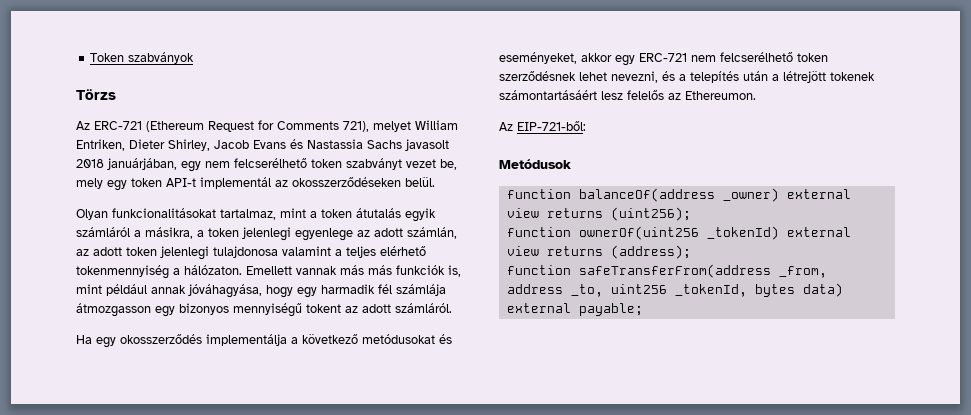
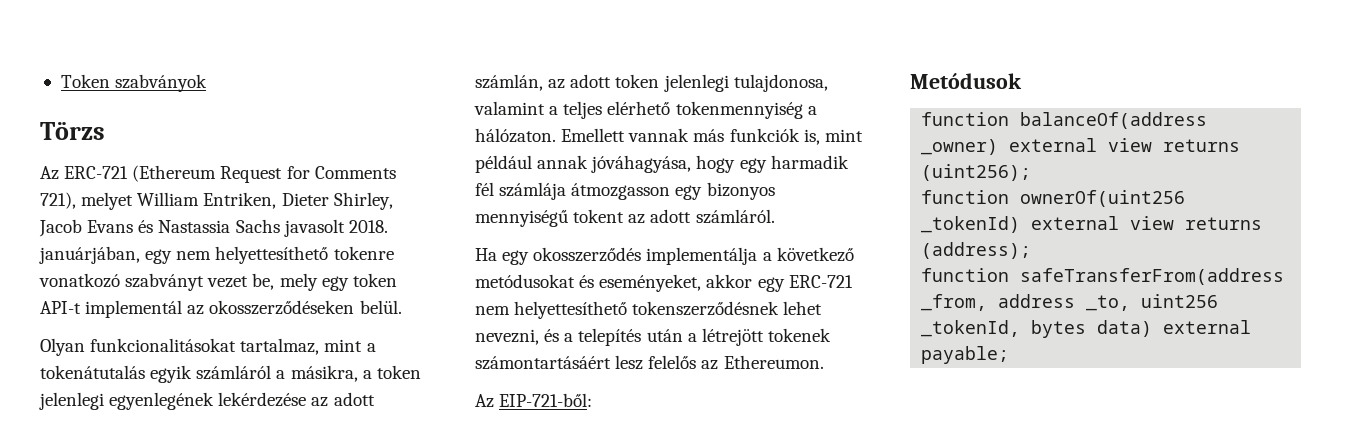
[76,159,104,168] 2018 -> [348,220,388,233] 2018.
[234,158,342,168] felcserélhető token -> [215,246,394,264] [39,273,120,288] helyettesíthető tokenre vonatkozó
[321,208,401,218] token átutalás -> [40,365,145,379] tokenátutalás
[295,228,353,241] egyenlege -> [109,392,307,410] egyenlegének lekérdezése
[213,246,278,258] tulajdonosa -> [733,74,828,92] tulajdonosa,
[368,265,392,275] más -> (725, 135) none
[720,52,828,62] [499,71,576,81] felcserélhető token szerződésnek -> [514,301,780,319] helyettesíthető tokenszerződésnek

